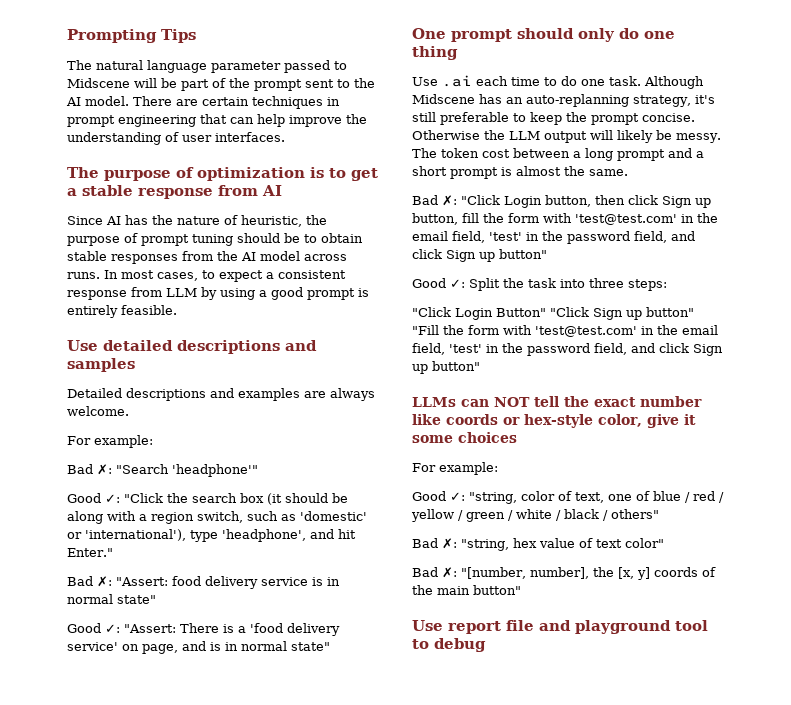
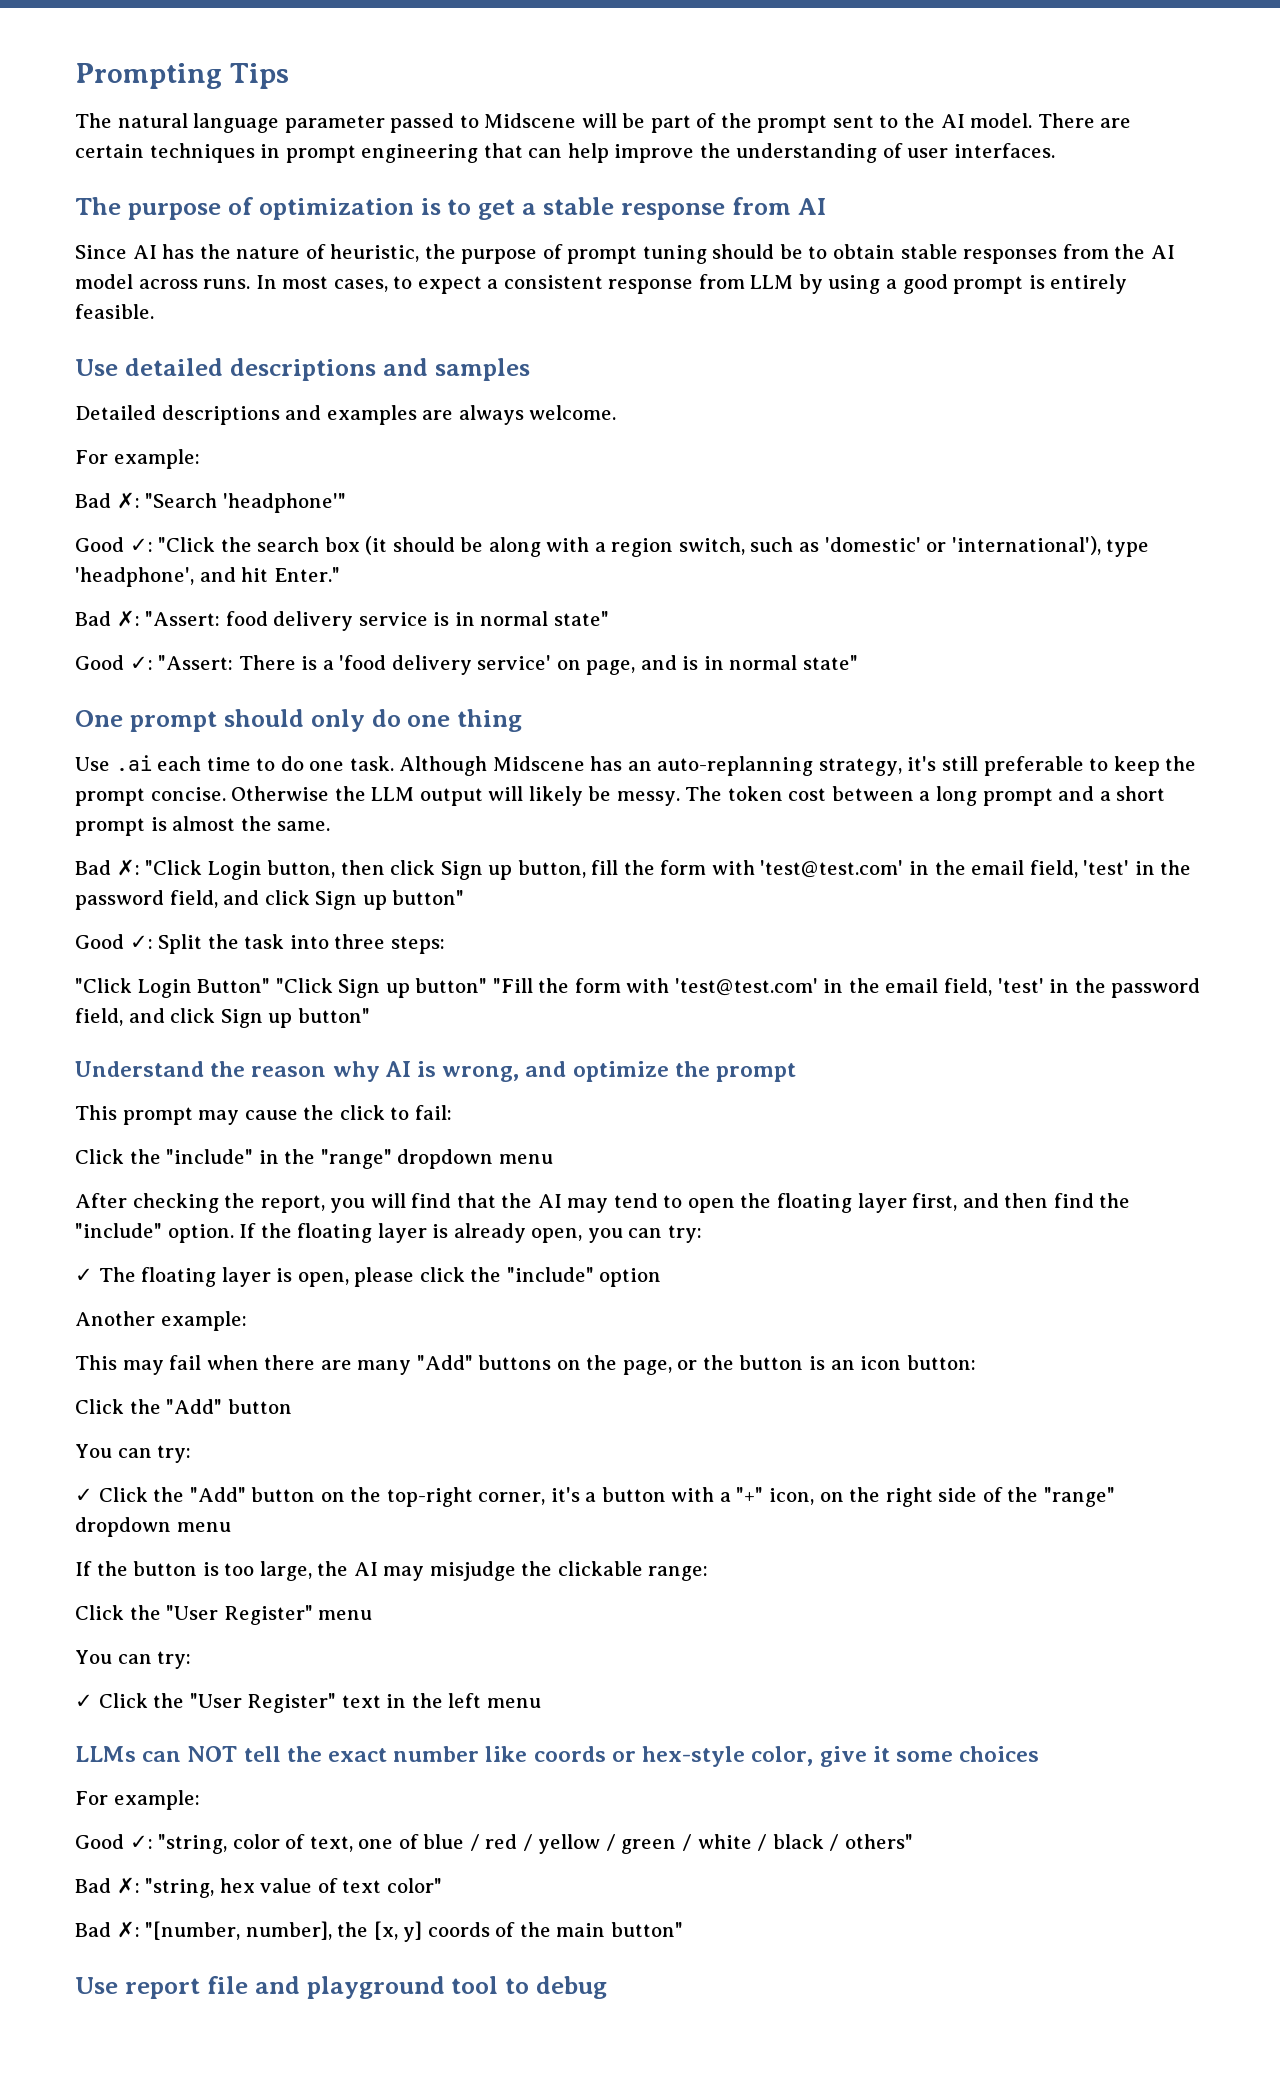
(480, 366) none -> [75,1061,797,1082] [75,1105,452,1125] [75,1149,553,1169] [75,1193,1131,1213] [75,1223,702,1243] [75,1267,662,1287] [75,1311,247,1331] [75,1355,976,1375] [75,1399,292,1414] [75,1444,192,1463] [75,1487,1115,1507] [75,1517,231,1537] [75,1561,709,1581] [75,1605,373,1625] [75,1650,192,1669] [75,1693,541,1713] // Understand the reason why AI is wrong, and optimize the prompt // This prompt may cause the click to fail: // Click the "include" in the "range" dropdown menu // After checking the report, you will find that the AI may tend to open the floating layer first, and then find the "include" option. If the floating layer is already open, you can try: // ✓ The floating layer is open, please click the "include" option // Another example: // This may fail when there are many "Add" buttons on the page, or the button is an icon button: // Click the "Add" button // You can try: // ✓ Click the "Add" button on the top-right corner, it's a button with a "+" icon, on the right side of the "range" dropdown menu // If the button is too large, the AI may misjudge the clickable range: // Click the "User Register" menu // You can try: // ✓ Click the "User Register" text in the left menu

